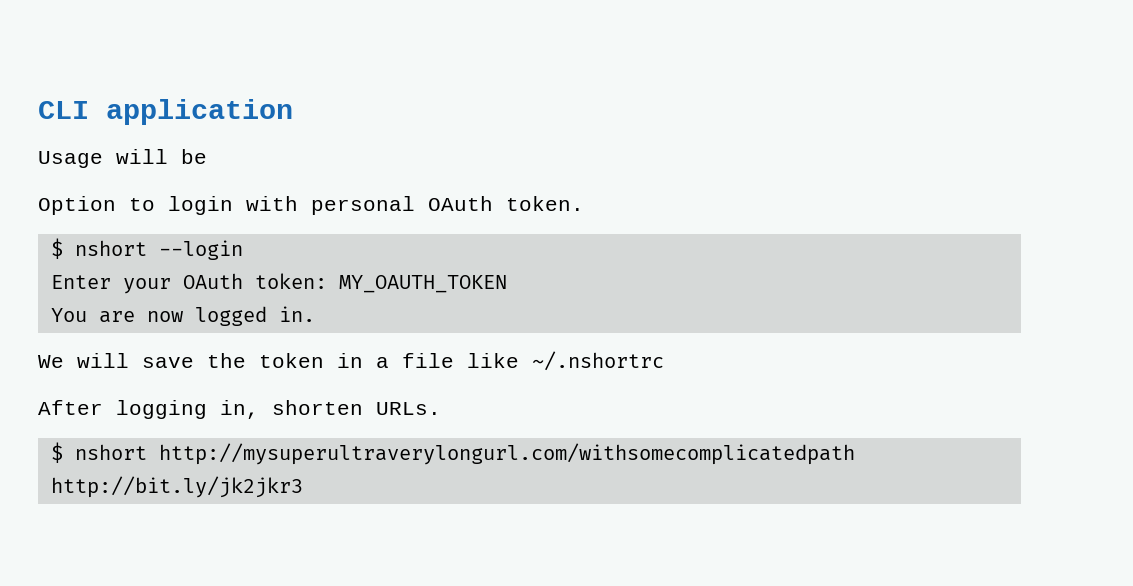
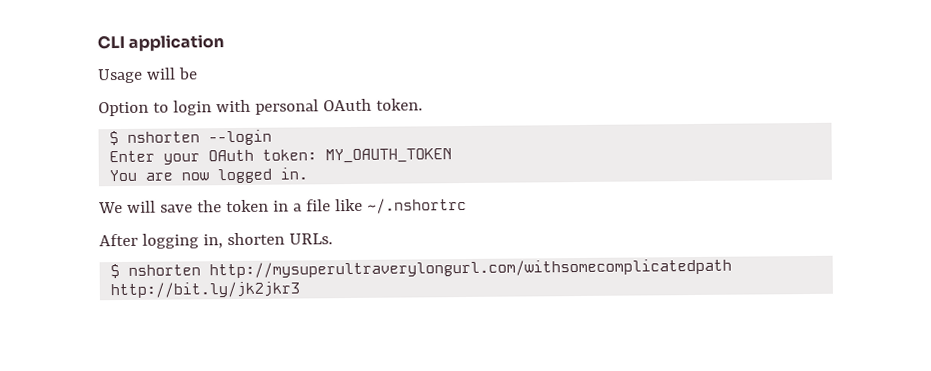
[74,240,147,256] nshort -> [127,131,201,143] nshorten
[74,444,147,460] nshort -> [128,264,202,276] nshorten

